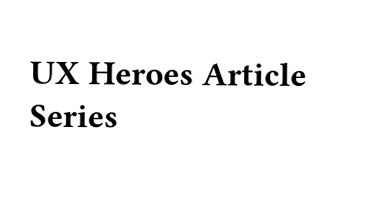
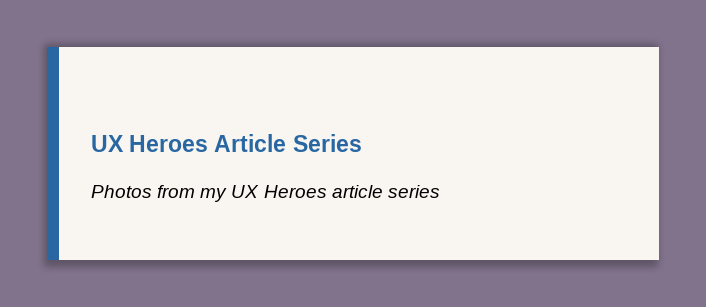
(118, 116) none -> [91,185,440,202] // Photos from my UX Heroes article series

